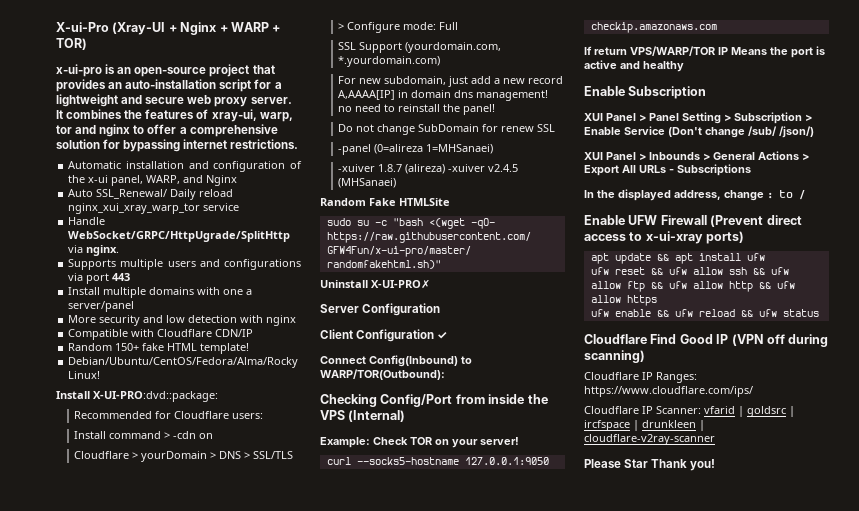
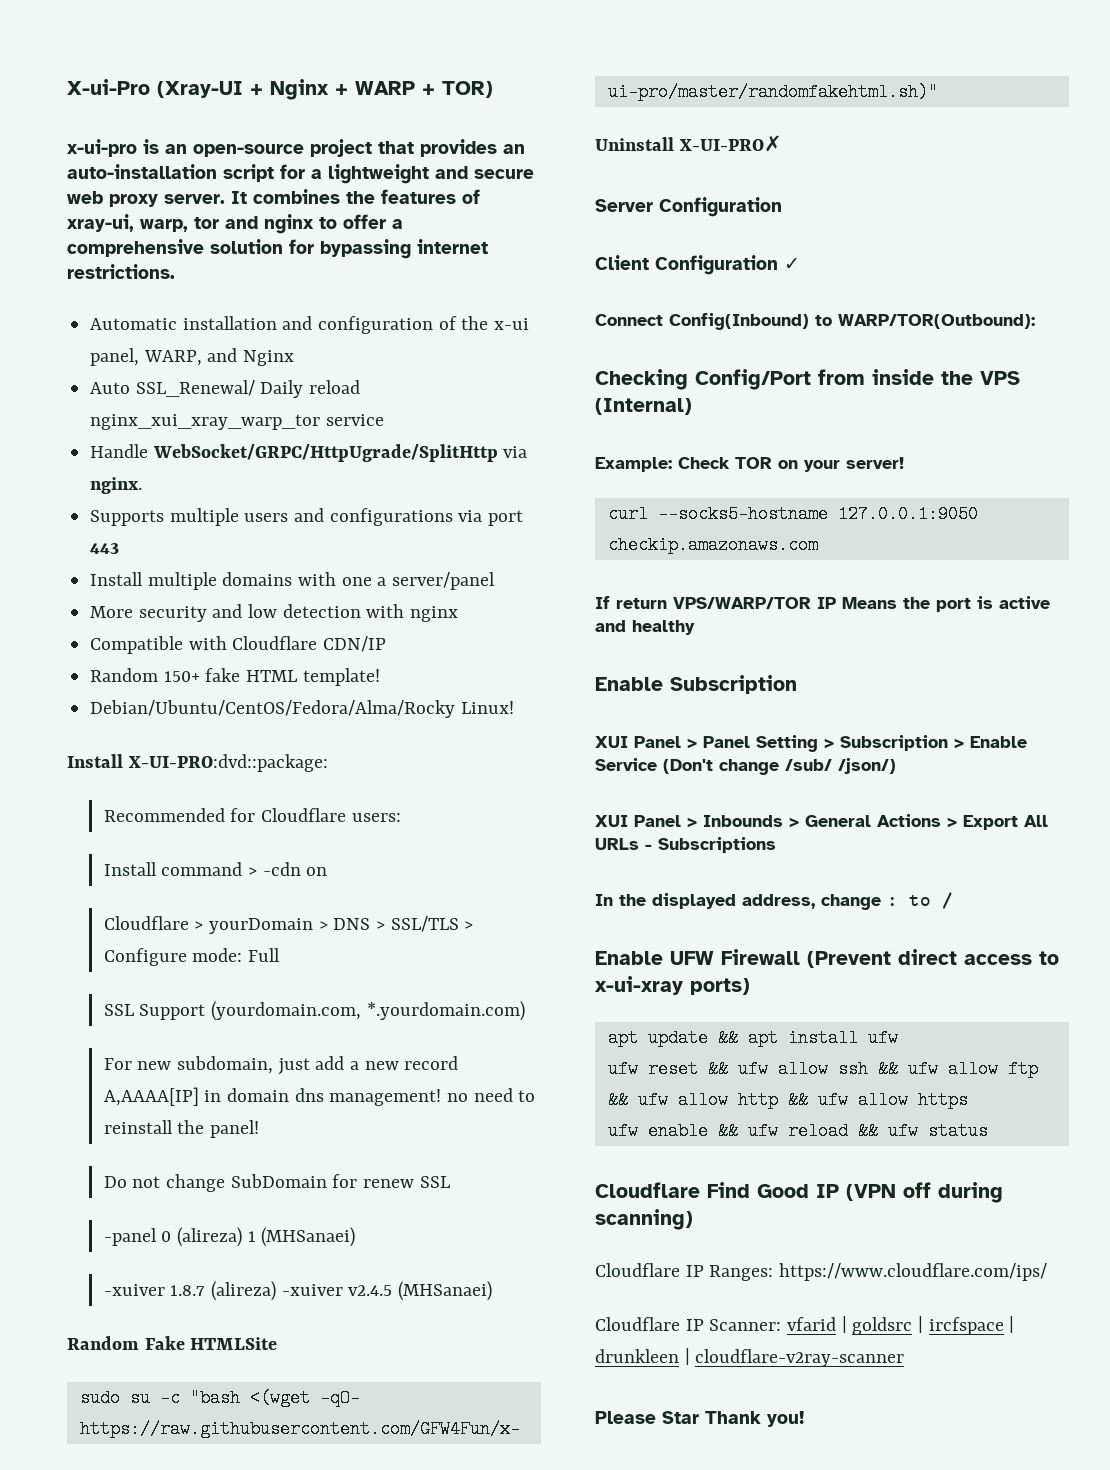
[374,144,494,154] (0=alireza 1=MHSanaei) -> [161,1227,356,1247] 0 (alireza) 1 (MHSanaei)

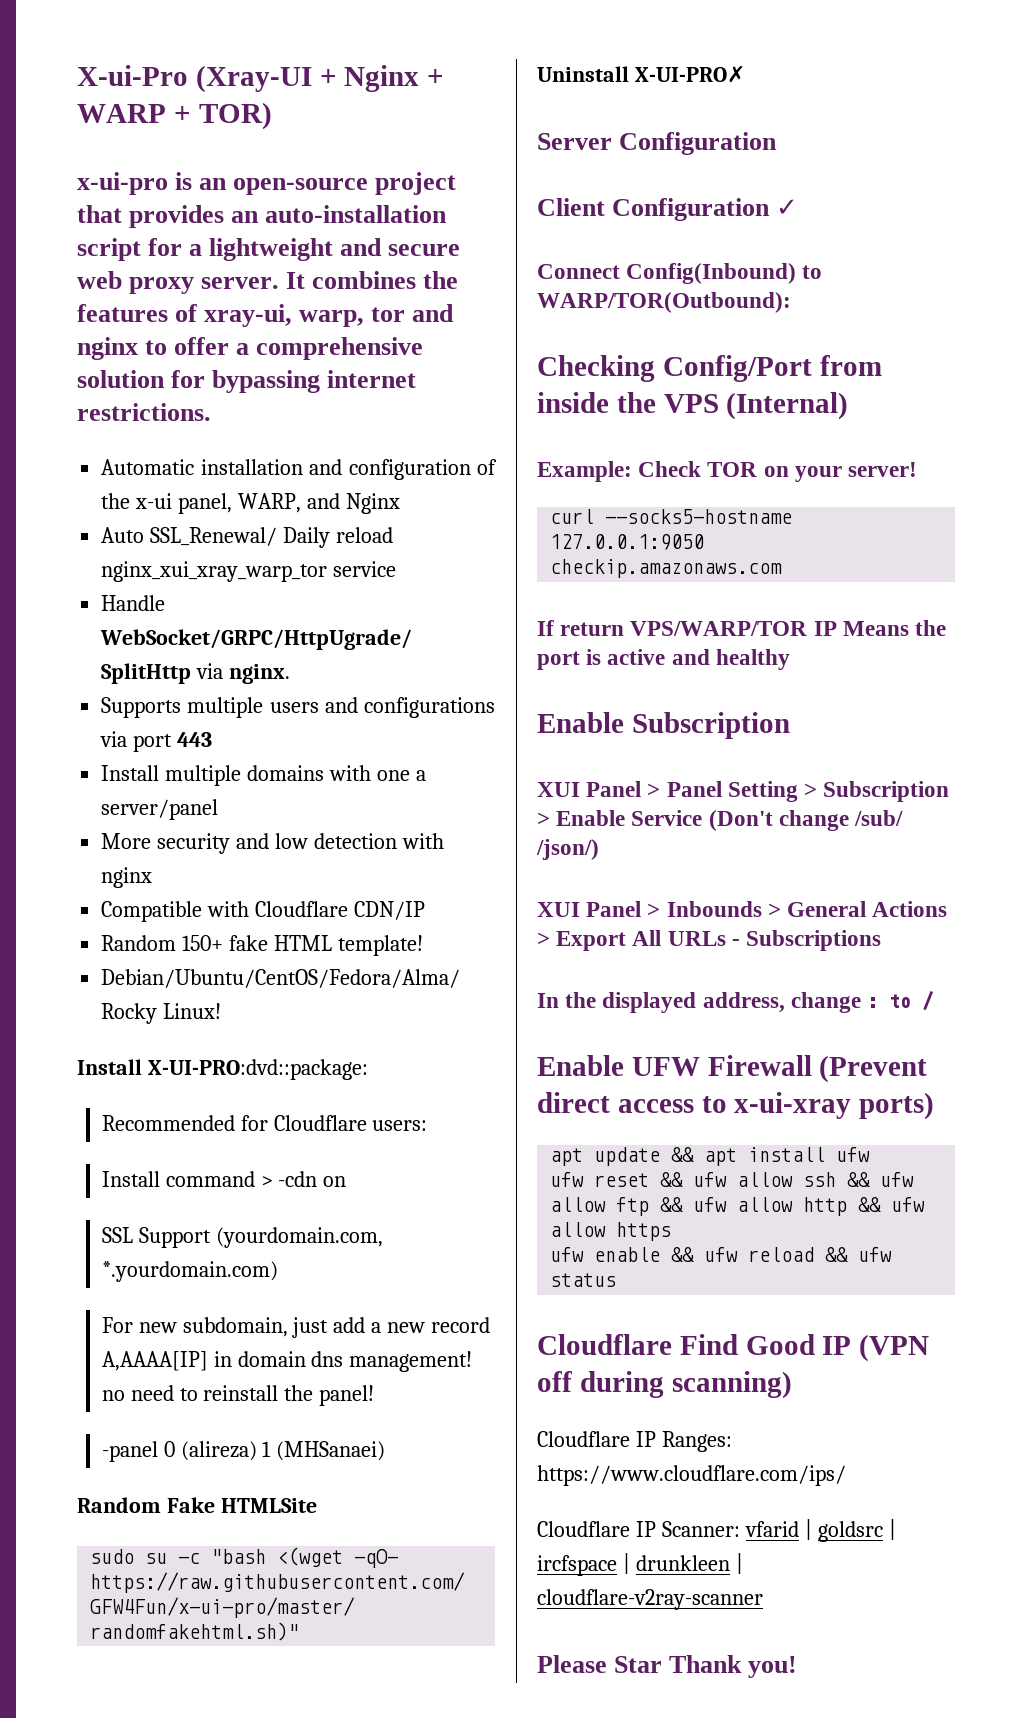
[103,916,474,934] [103,948,281,966] // Cloudflare > yourDomain > DNS > SSL/TLS > Configure mode: Full -> (347, 1181) none
[103,1174,450,1192] // Do not change SubDomain for renew SSL -> (375, 1395) none
[103,1281,493,1301] // -xuiver 1.8.7 (alireza) -xuiver v2.4.5 (MHSanaei) -> (386, 1451) none

